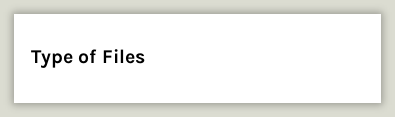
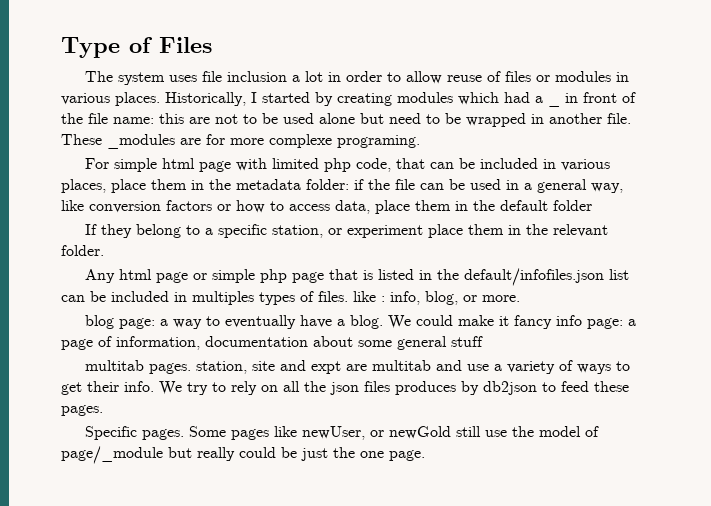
(145, 56) none -> [85,71,630,85] [61,92,543,106] [548,103,560,107] [565,92,636,103] [61,113,631,127] [61,134,420,149] [85,158,611,172] [61,179,623,193] [61,200,592,214] [85,224,609,238] [61,245,104,256] [85,268,630,286] [61,291,520,305] [85,315,637,329] [61,336,483,350] [85,360,631,374] [61,381,629,395] [61,405,103,416] [85,426,600,440] [61,446,425,464] // The system uses file inclusion a lot in order to allow reuse of files or modules in various places. Historically, I started by creating modules which had a _ in front of the file name: this are not to be used alone but need to be wrapped in another file. These _modules are for more complexe programing. // For simple html page with limited php code, that can be included in various places, place them in the metadata folder: if the file can be used in a general way, like conversion factors or how to access data, place them in the default folder // If they belong to a specific station, or experiment place them in the relevant folder. // Any html page or simple php page that is listed in the default/infofiles.json list can be included in multiples types of files. like : info, blog, or more. // blog page: a way to eventually have a blog. We could make it fancy info page: a page of information, documentation about some general stuff // multitab pages. station, site and expt are multitab and use a variety of ways to get their info. We try to rely on all the json files produces by db2json to feed these pages. // Specific pages. Some pages like newUser, or newGold still use the model of page/_module but really could be just the one page.

